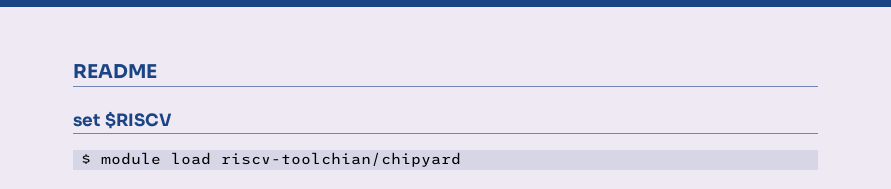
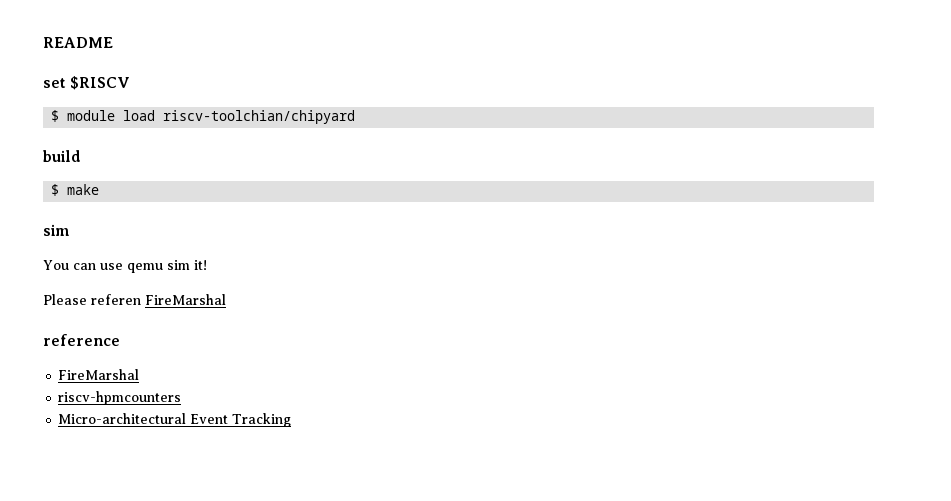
(462, 159) none -> [43,150,80,162] [51,184,100,196] [43,224,70,236] [43,260,207,273] [43,294,226,305] [43,334,120,346] [58,369,140,380] [58,391,182,405] [58,413,292,427] // build // $ make // sim // You can use qemu sim it! // Please referen FireMarshal // reference // FireMarshal // riscv-hpmcounters // Micro-architectural Event Tracking

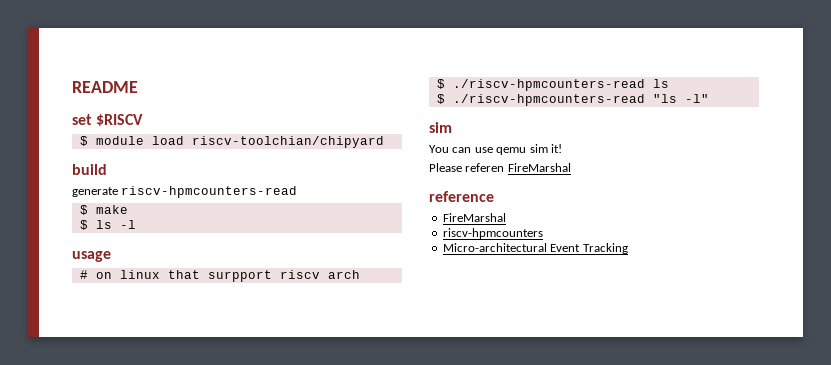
(80, 156) none -> [72,186,298,198] // generate riscv-hpmcounters-read
(100, 189) none -> [79,220,136,230] [72,251,111,262] [79,270,360,282] [436,79,669,91] [436,94,709,106] // $ ls -l // usage // # on linux that surpport riscv arch // $ ./riscv-hpmcounters-read ls // $ ./riscv-hpmcounters-read "ls -l"

